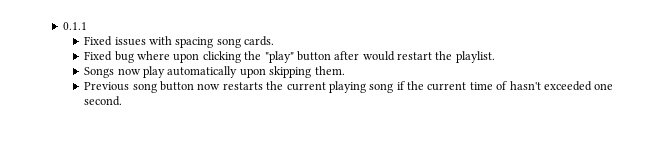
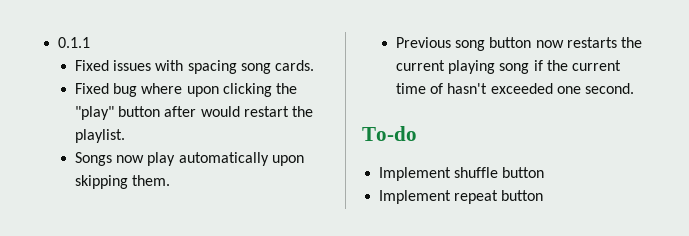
(123, 101) none -> [362,126,417,141] [379,167,545,181] [379,190,544,204] // To-do // Implement shuffle button // Implement repeat button

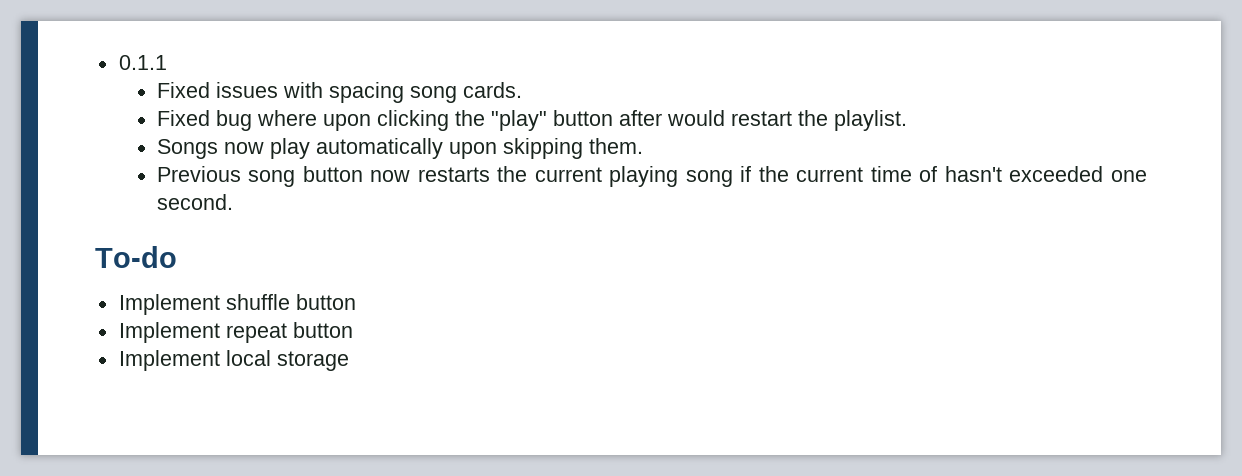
(544, 195) none -> [118,350,349,371] // Implement local storage

